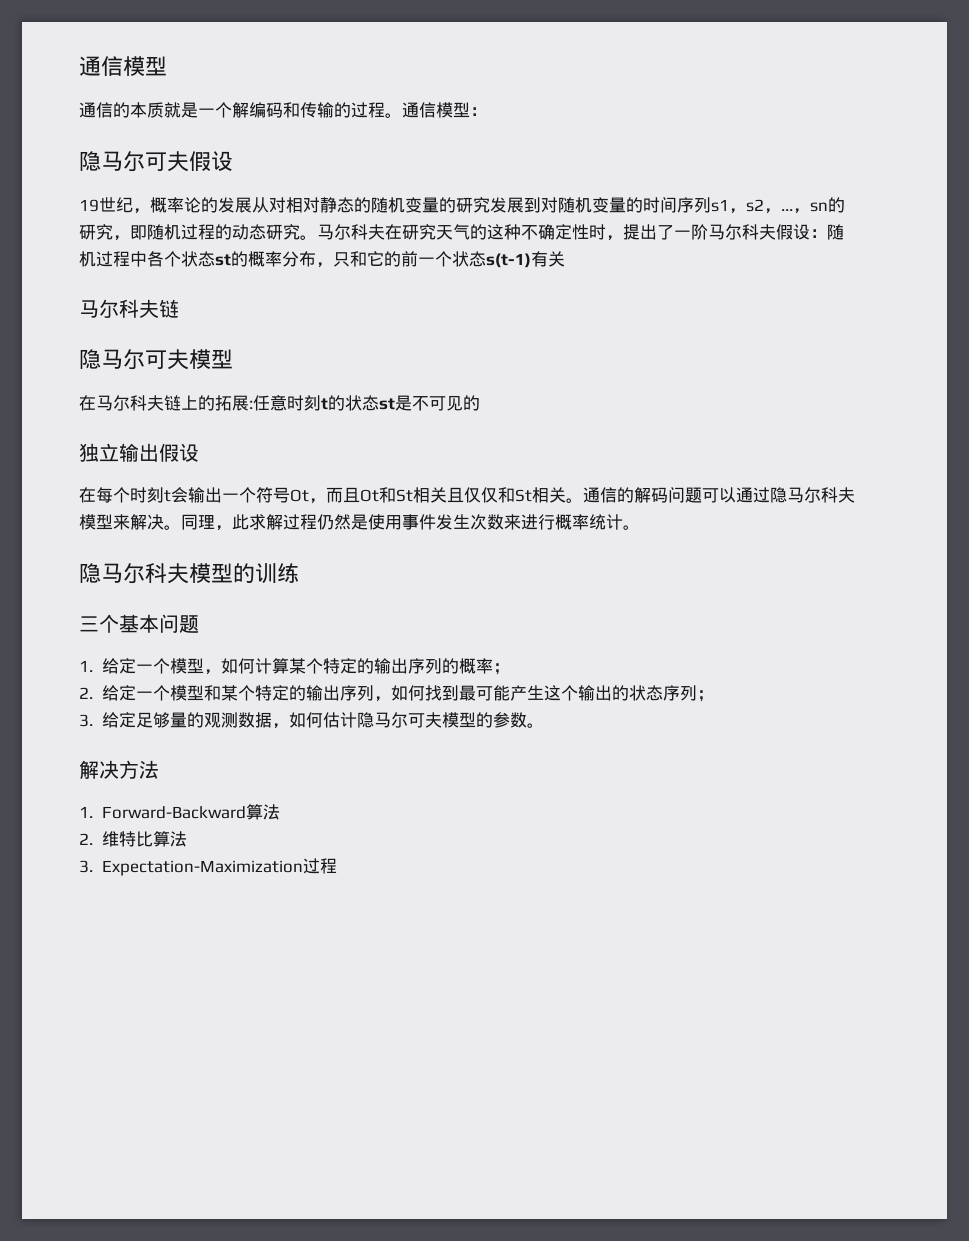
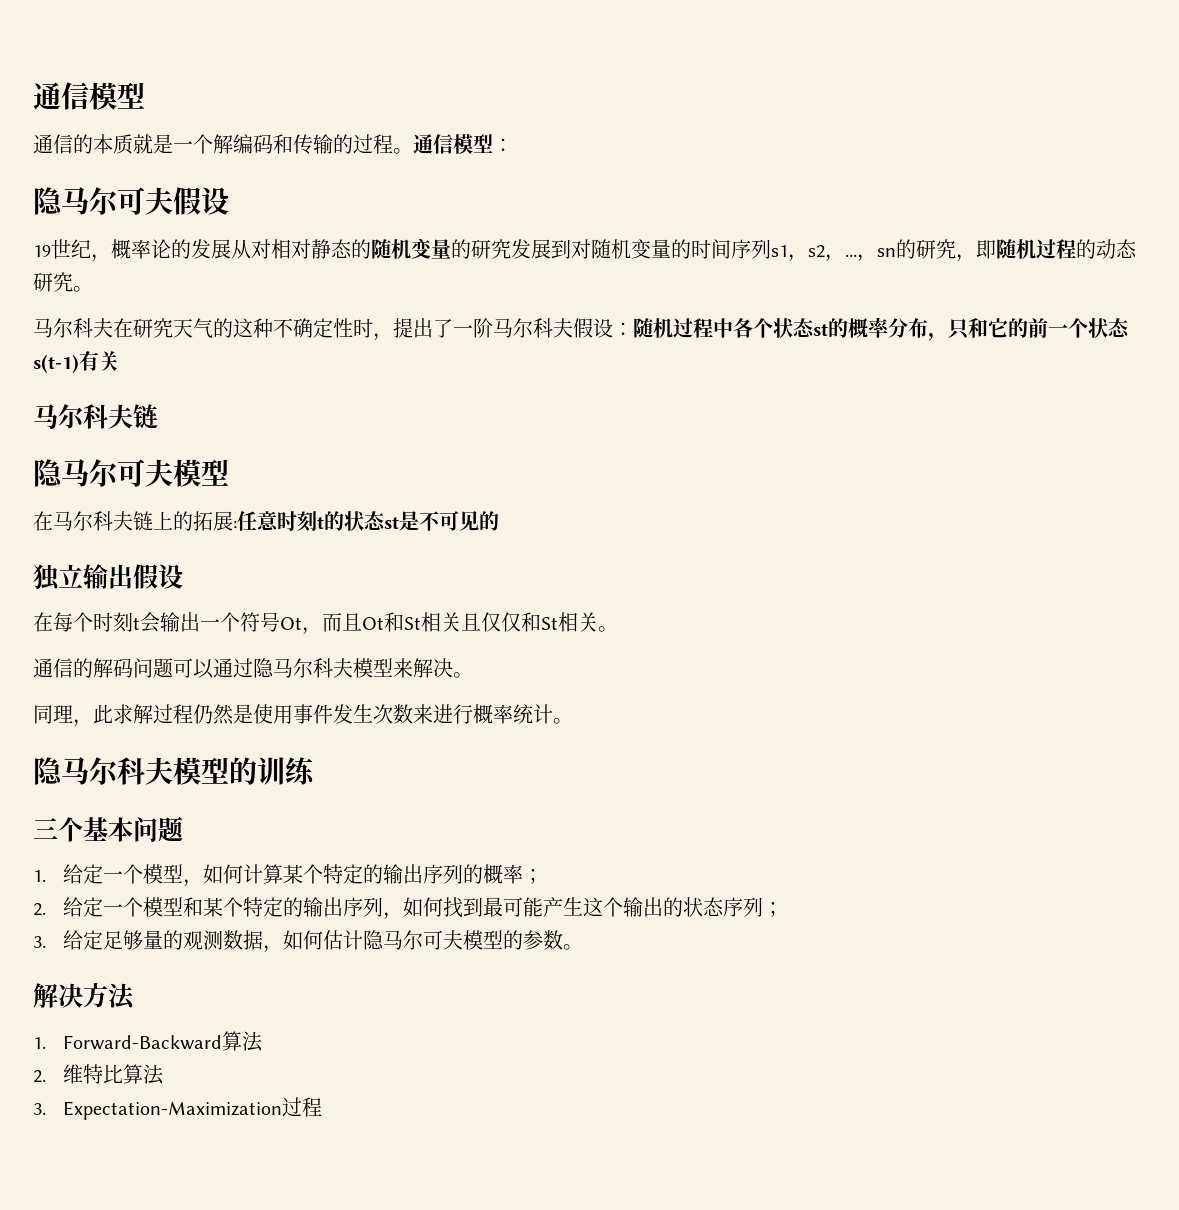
(317, 237) none -> (93, 289) //
(583, 500) none -> (618, 629) //
(181, 527) none -> (473, 675) //

